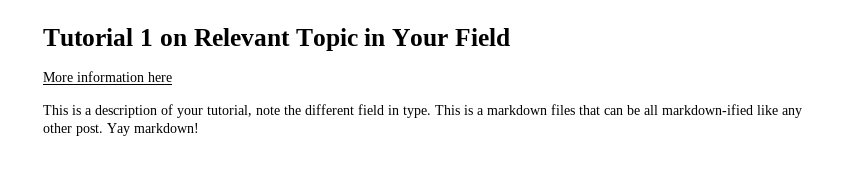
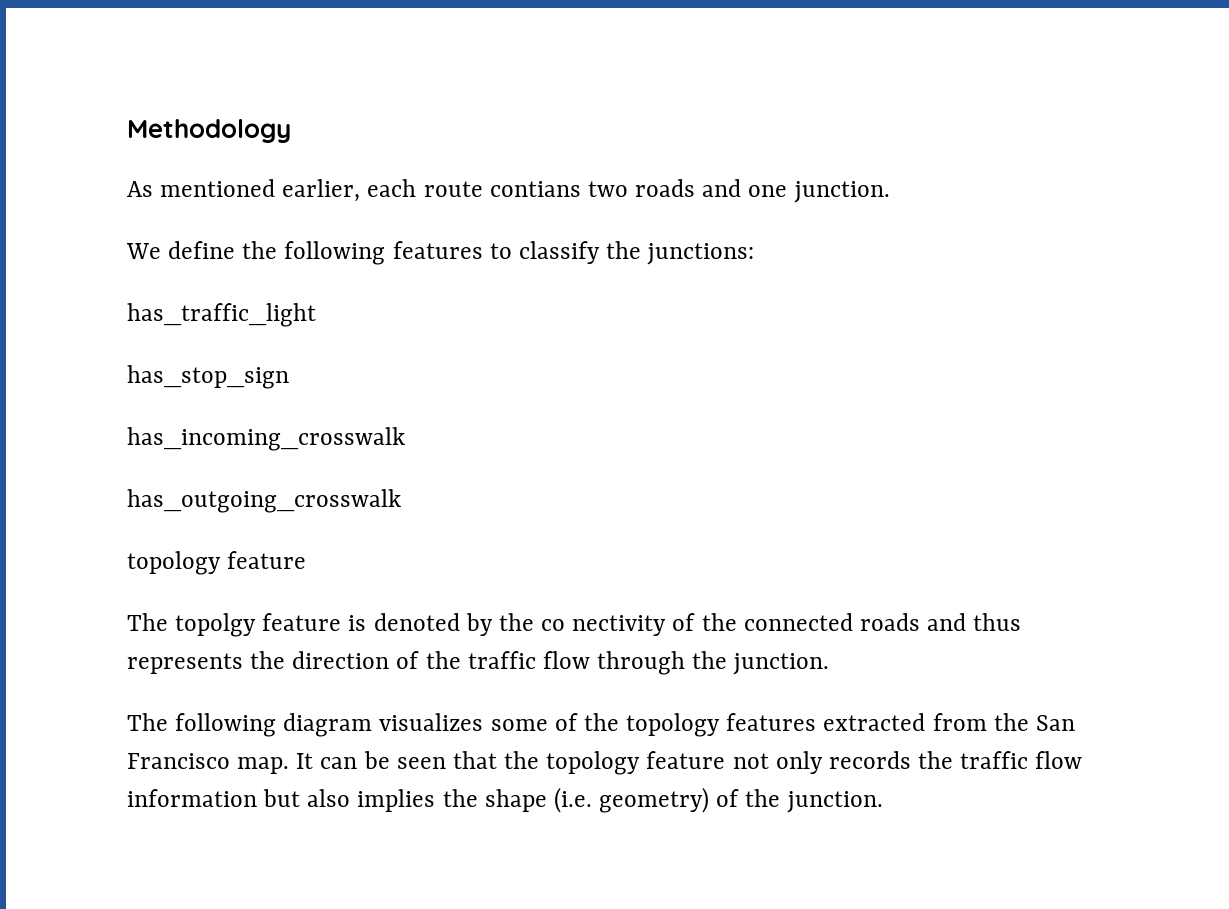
[43,28,511,51] [43,71,172,82] [43,104,802,118] [43,123,199,136] Tutorial 1 on Relevant Topic in Your Field // More information here // This is a description of your tutorial, note the different field in type. This is a markdown files that can be all markdown-ified like any other post. Yay markdown! -> [127,119,291,143] [127,179,890,203] [126,241,755,265] [127,303,316,327] [127,365,289,389] [127,427,405,451] [127,489,401,513] [127,551,307,575] [127,613,1022,637] [127,651,830,675] [127,713,1075,737] [127,751,1083,775] [127,787,883,813] Methodology // As mentioned earlier, each route contians two roads and one junction. // We define the following features to classify the junctions: // has_traffic_light // has_stop_sign // has_incoming_crosswalk // has_outgoing_crosswalk // topology feature // The topolgy feature is denoted by the co nectivity of the connected roads and thus represents the direction of the traffic flow through the junction. // The following diagram visualizes some of the topology features extracted from the San Francisco map. It can be seen that the topology feature not only records the traffic flow information but also implies the shape (i.e. geometry) of the junction.

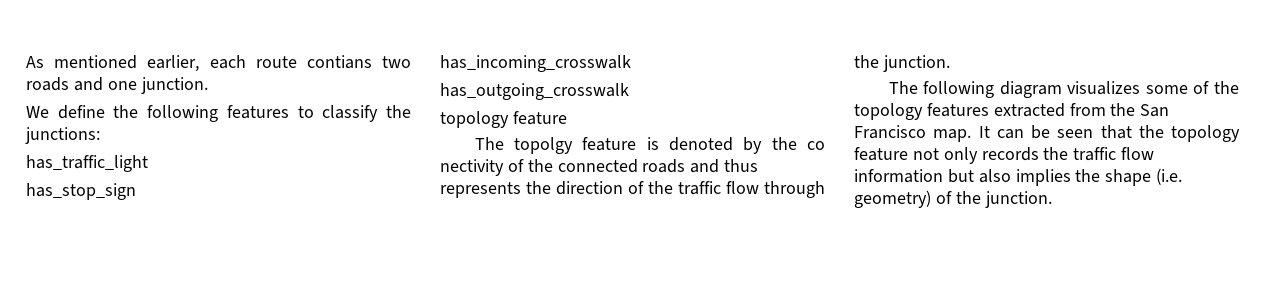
[127,119,291,143] Methodology // -> (26, 62) none

